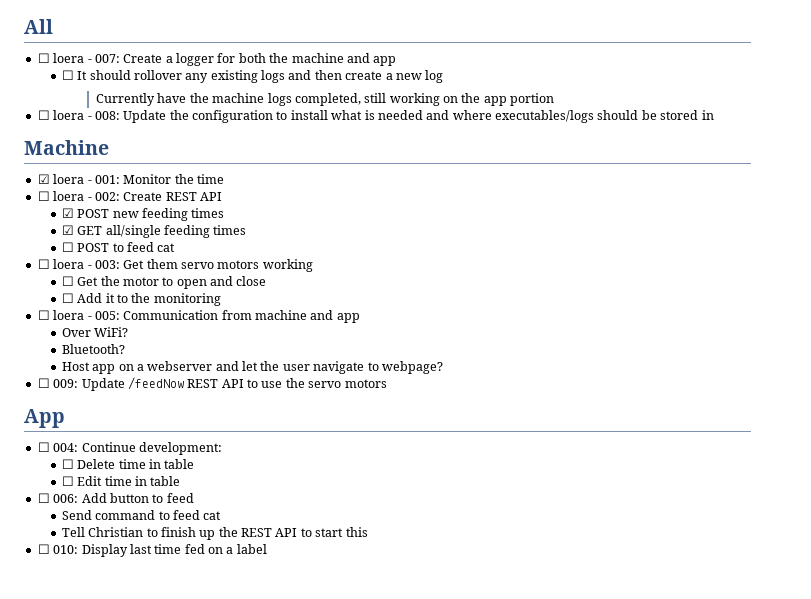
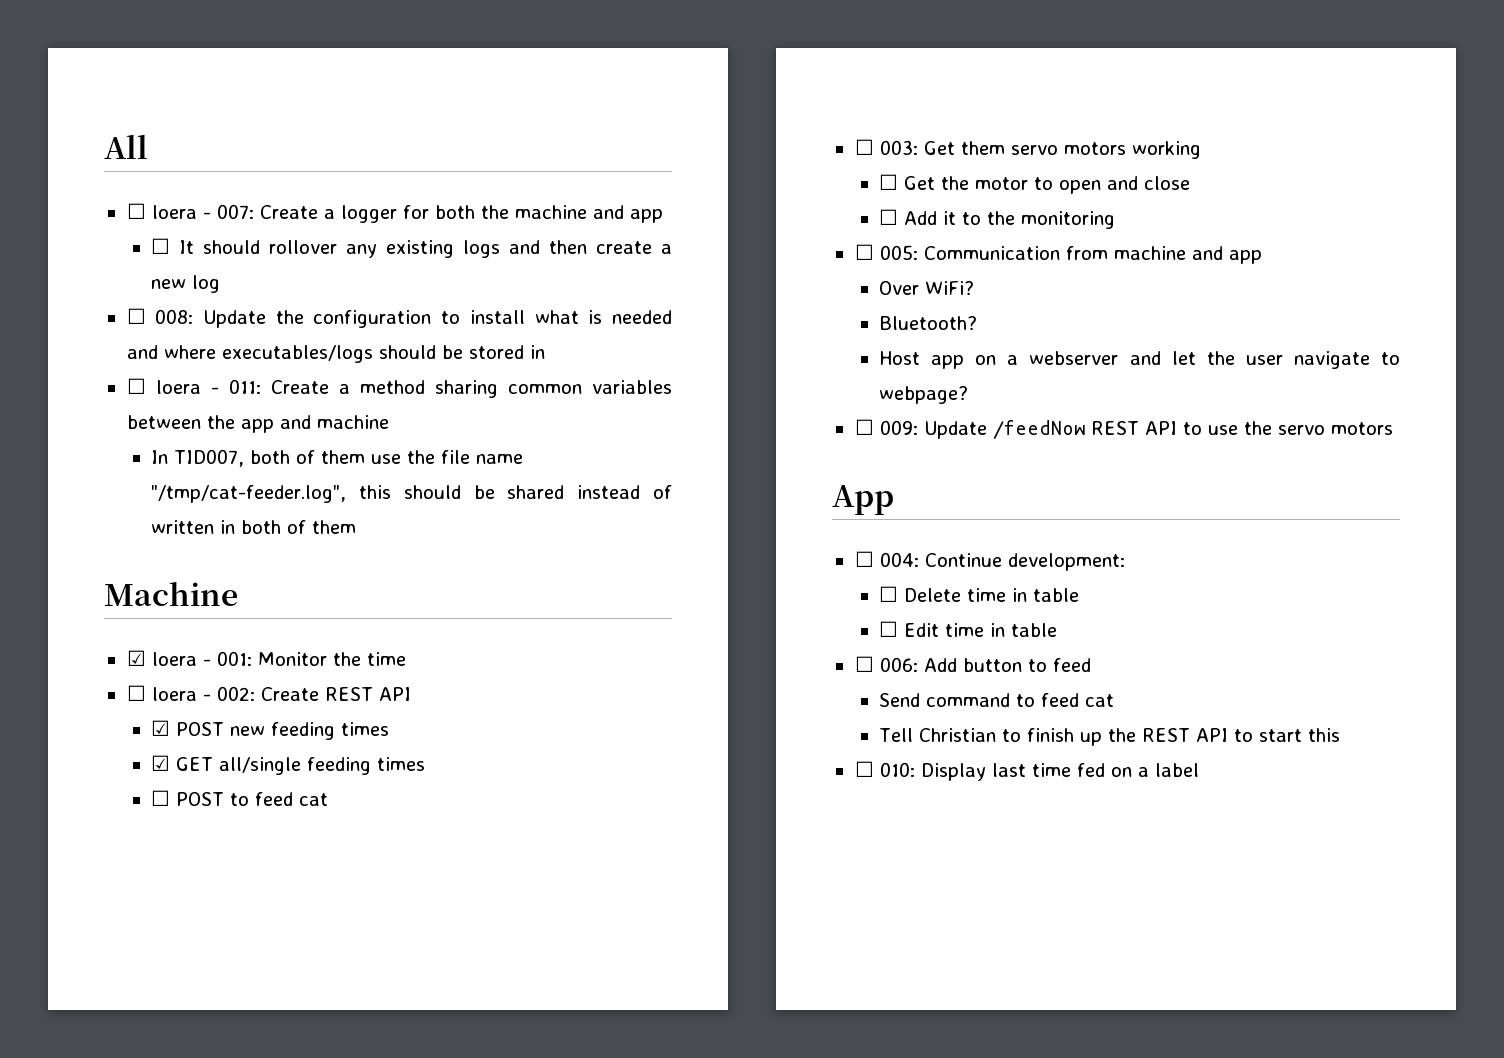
[96,93,555,106] [37,110,92,120] // Currently have the machine logs completed, still working on the app portion // ☐ loera - -> [126,308,146,324] // ☐
(714, 115) none -> [126,378,672,398] [126,415,389,433] [151,449,524,467] [151,485,672,503] [151,520,357,534] // ☐ loera - 011: Create a method sharing common variables between the app and machine // In TID007, both of them use the file name "/tmp/cat-feeder.log", this should be shared instead of written in both of them
[53,259,92,269] loera - -> (874, 147) none
[53,310,92,320] loera - -> (874, 252) none

